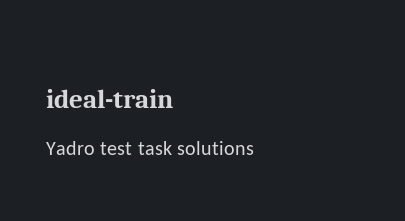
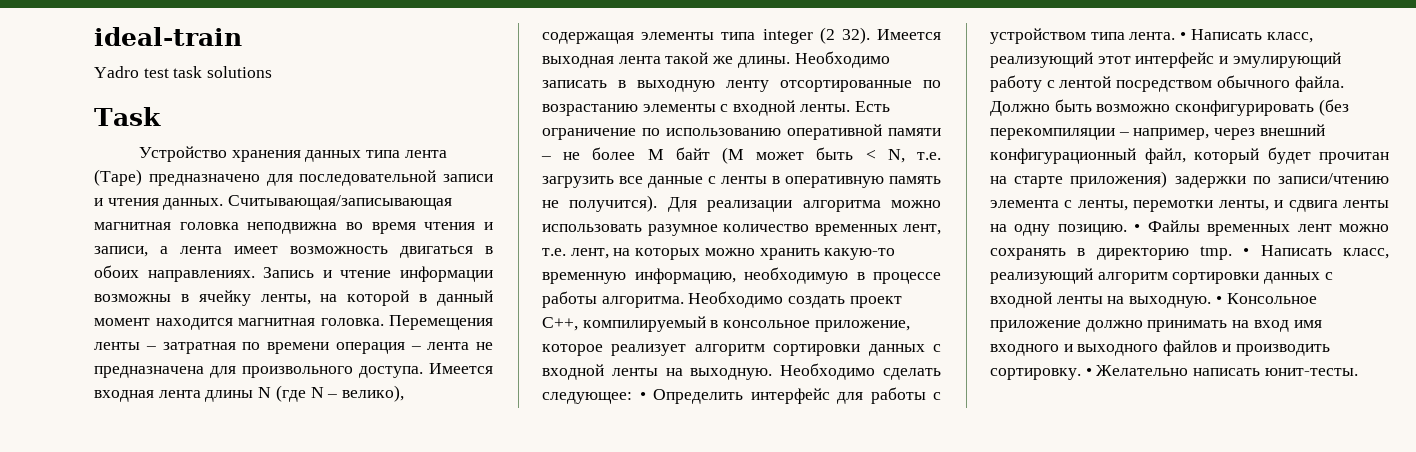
(255, 148) none -> [94,107,161,126] [138,146,447,162] [94,169,493,186] [94,195,453,210] [94,222,494,234] [94,246,493,258] [94,265,493,282] [94,290,493,306] [94,315,493,330] [94,342,493,354] [94,363,493,378] [94,385,405,402] [542,27,941,44] [542,51,890,68] [542,80,941,92] [542,100,890,116] [542,124,941,140] [541,147,941,164] [542,176,941,188] [542,195,941,212] [542,224,941,236] [542,248,896,260] [542,267,941,284] [542,291,902,308] [542,316,910,332] [542,344,941,356] [542,363,941,380] [542,387,941,404] [990,28,1313,44] [990,52,1341,68] [990,75,1344,92] [990,99,1349,116] [990,124,1325,140] [990,147,1389,164] [990,171,1389,188] [990,200,1389,212] [990,220,1389,236] [990,245,1389,260] [990,268,1333,284] [990,292,1317,308] [990,320,1322,332] [990,340,1330,356] [990,365,1358,380] // Task // Устройство хранения данных типа лента (Tape) предназначено для последовательной записи и чтения данных. Считывающая/записывающая магнитная головка неподвижна во время чтения и записи, а лента имеет возможность двигаться в обоих направлениях. Запись и чтение информации возможны в ячейку ленты, на которой в данный момент находится магнитная головка. Перемещения ленты – затратная по времени операция – лента не предназначена для произвольного доступа. Имеется входная лента длины N (где N – велико), содержащая элементы типа integer (2 32). Имеется выходная лента такой же длины. Необходимо записать в выходную ленту отсортированные по возрастанию элементы с входной ленты. Есть ограничение по использованию оперативной памяти – не более M байт (M может быть < N, т.е. загрузить все данные с ленты в оперативную память не получится). Для реализации алгоритма можно использовать разумное количество временных лент, т.е. лент, на которых можно хранить какую-то временную информацию, необходимую в процессе работы алгоритма. Необходимо создать проект С++, компилируемый в консольное приложение, которое реализует алгоритм сортировки данных с входной ленты на выходную. Необходимо сделать следующее: • Определить интерфейс для работы с устройством типа лента. • Написать класс, реализующий этот интерфейс и эмулирующий работу с лентой посредством обычного файла. Должно быть возможно сконфигурировать (без перекомпиляции – например, через внешний конфигурационный файл, который будет прочитан на старте приложения) задержки по записи/чтению элемента с ленты, перемотки ленты, и сдвига ленты на одну позицию. • Файлы временных лент можно сохранять в директорию tmp. • Написать класс, реализующий алгоритм сортировки данных с входной ленты на выходную. • Консольное приложение должно принимать на вход имя входного и выходного файлов и производить сортировку. • Желательно написать юнит-тесты.

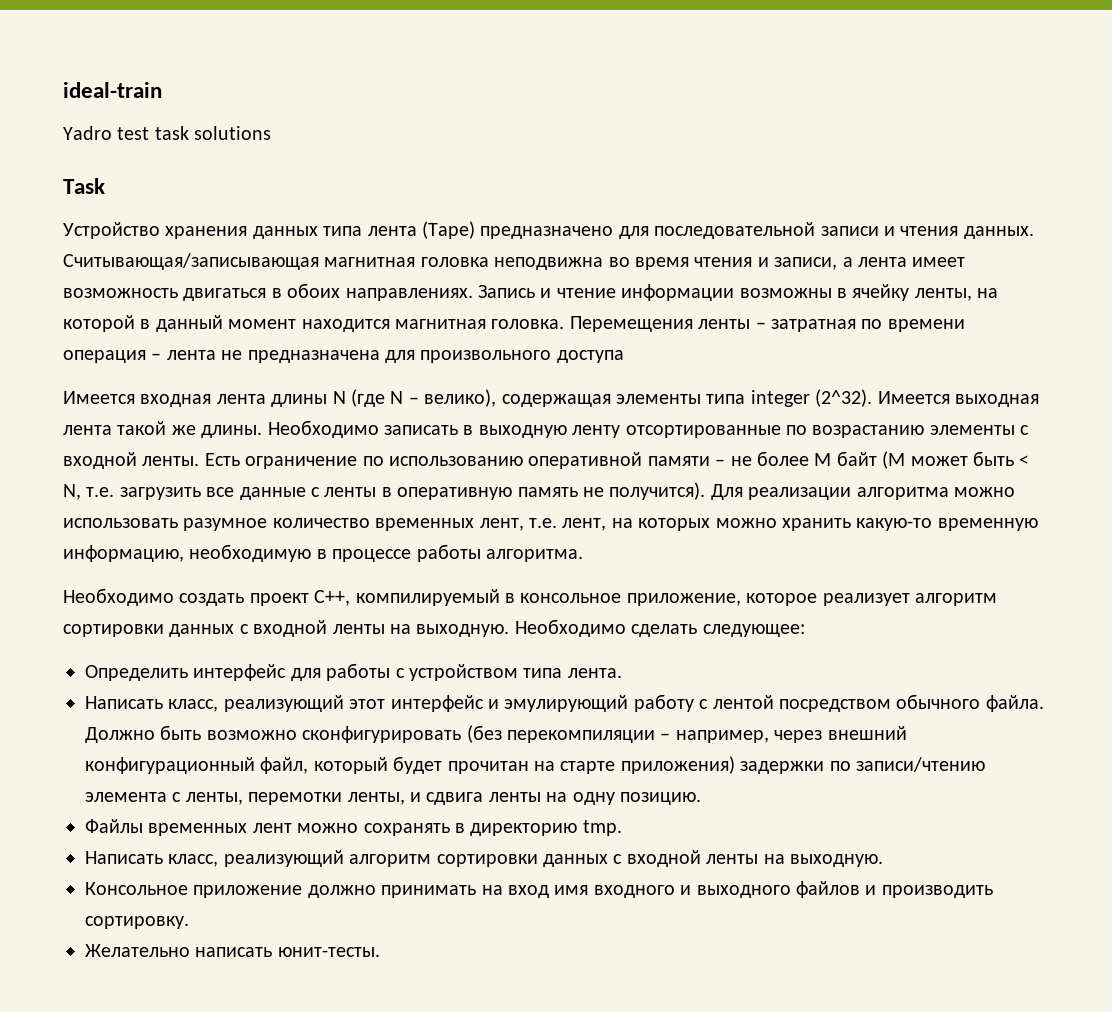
[359,366,423,378] доступа. -> [556,350,624,363] доступа //
[819,27,870,44] (2 32). -> [815,389,873,407] (2^32).
(684, 302) none -> (583, 555) //
[639,392,646,400] • -> (805, 630) //
[1180,32,1187,40] • -> (622, 673) //
[1134,224,1141,232] • -> (701, 798) //
[1243,248,1250,256] • -> (622, 828) //
[1215,296,1222,304] • -> (883, 860) //
[1085,368,1092,376] • -> (189, 922) //

